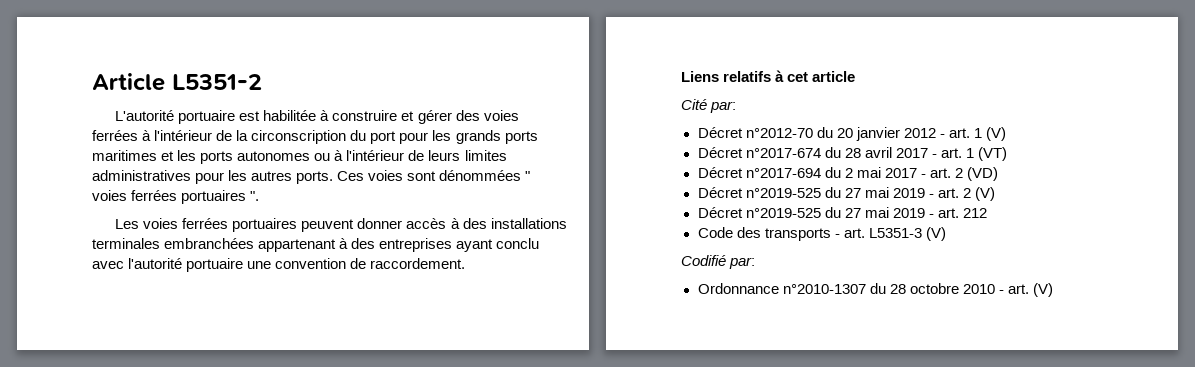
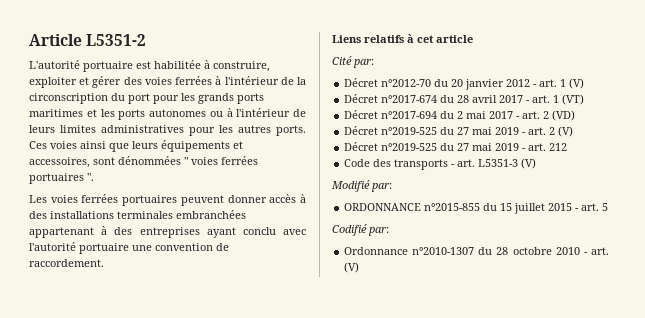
[332,110,398,121] construire -> [213,61,270,72] [29,77,77,88] construire, exploiter
(404, 175) none -> [80,140,243,152] [29,157,90,168] ainsi que leurs équipements et accessoires,
(946, 234) none -> [331,180,392,192] [344,203,609,214] // Modifié par: // ORDONNANCE n°2015-855 du 15 juillet 2015 - art. 5

